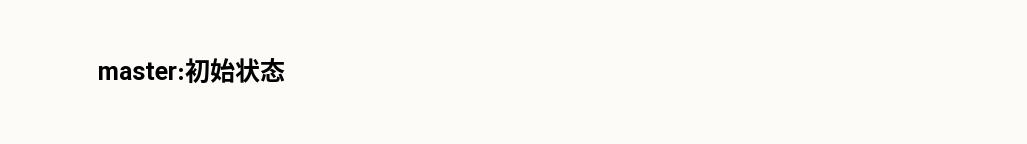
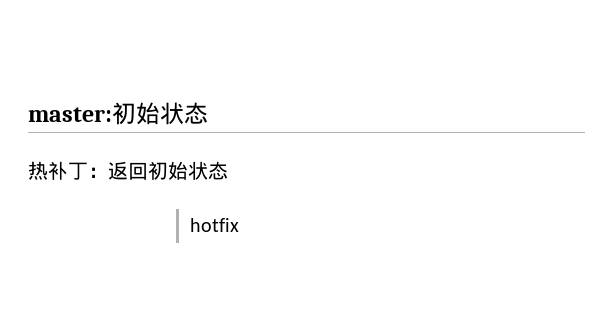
(285, 70) none -> [28,161,228,180] [190,218,240,232] // 热补丁：返回初始状态 // hotfix

